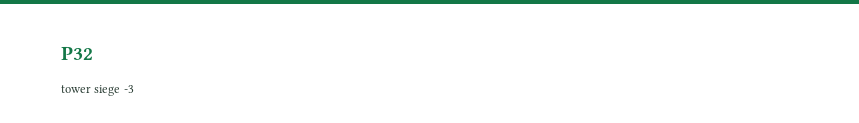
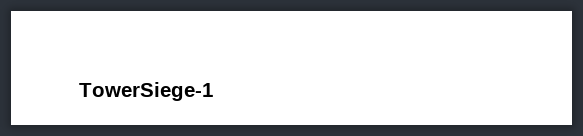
[61,46,93,60] [61,85,134,96] P32 // tower siege -3 -> [79,82,213,101] TowerSiege-1

